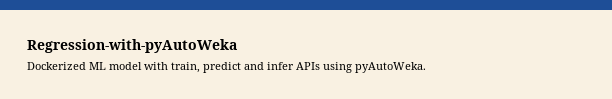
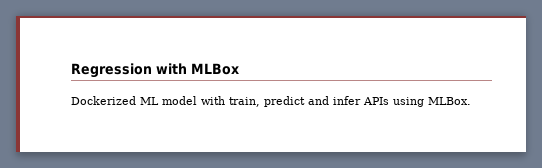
[27,39,237,53] Regression-with-pyAutoWeka -> [71,63,239,78] Regression with MLBox
[355,62,426,73] pyAutoWeka. -> [428,97,471,105] MLBox.

